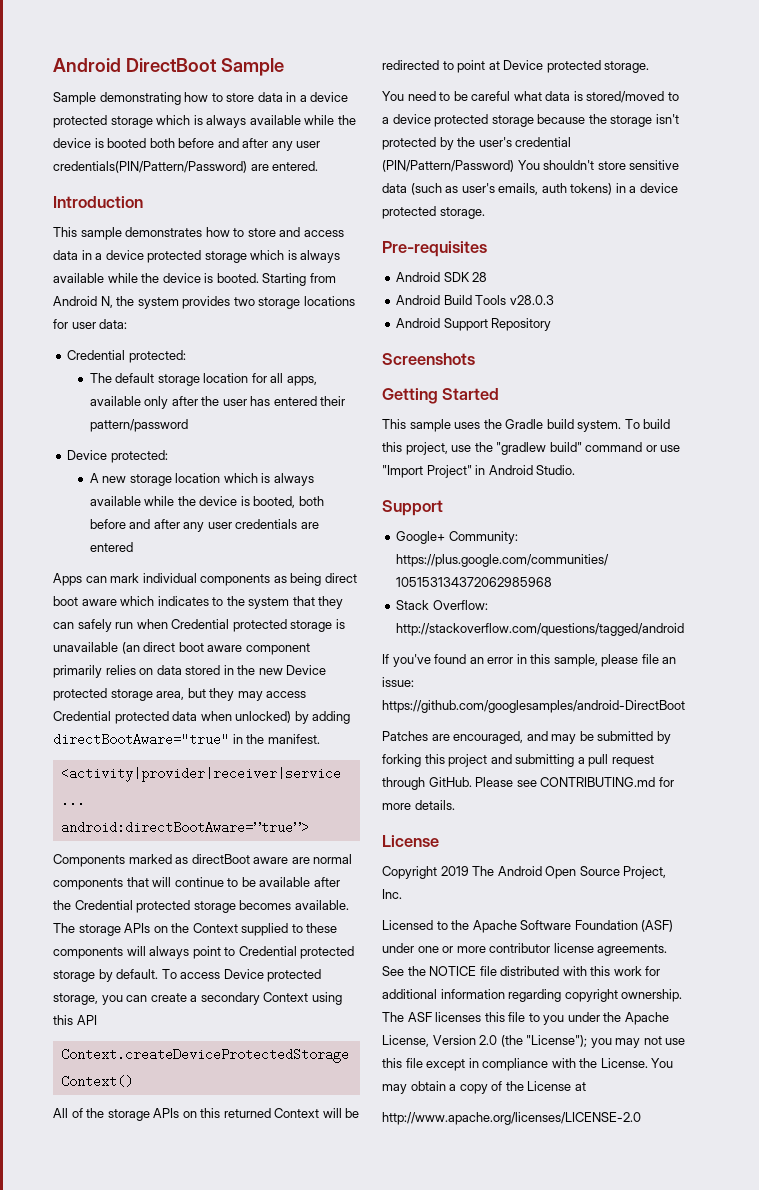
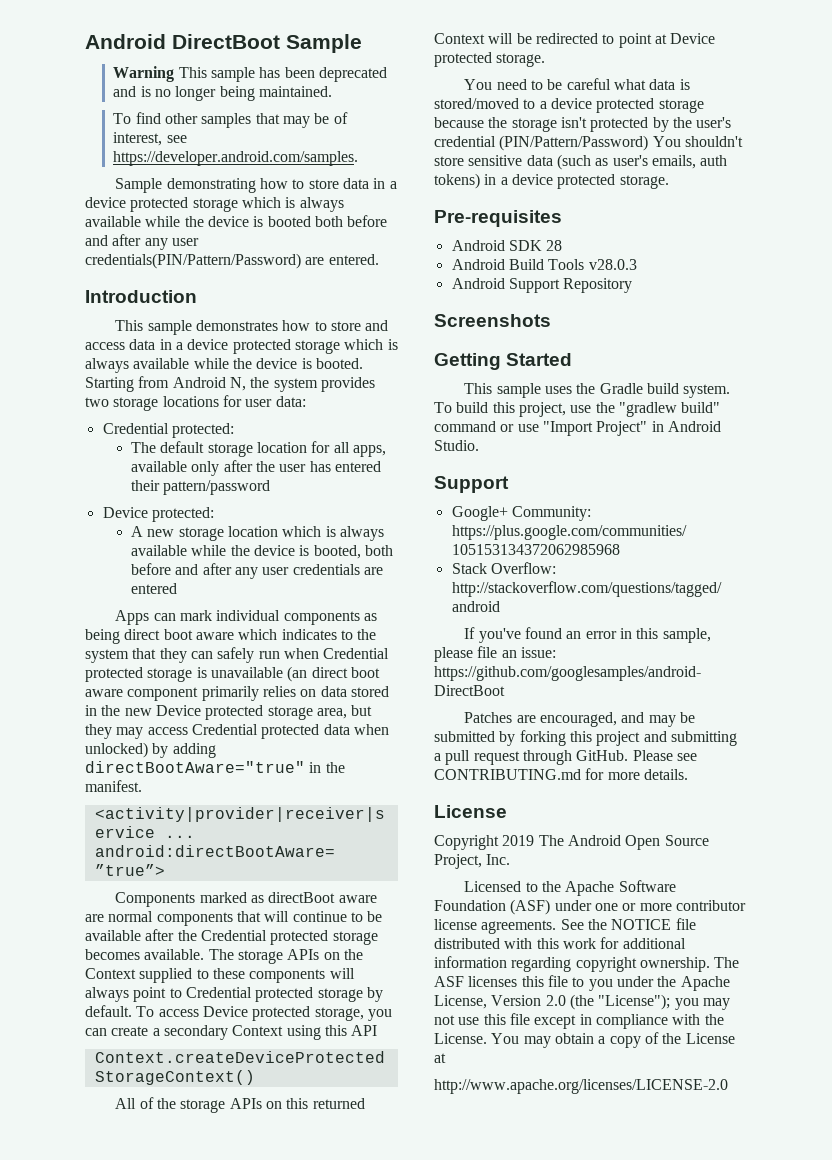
(284, 67) none -> [113,66,387,82] [113,86,332,101] [113,112,348,128] [113,132,187,146] [113,151,359,166] // Warning This sample has been deprecated and is no longer being maintained. // To find other samples that may be of interest, see https://developer.android.com/samples.

